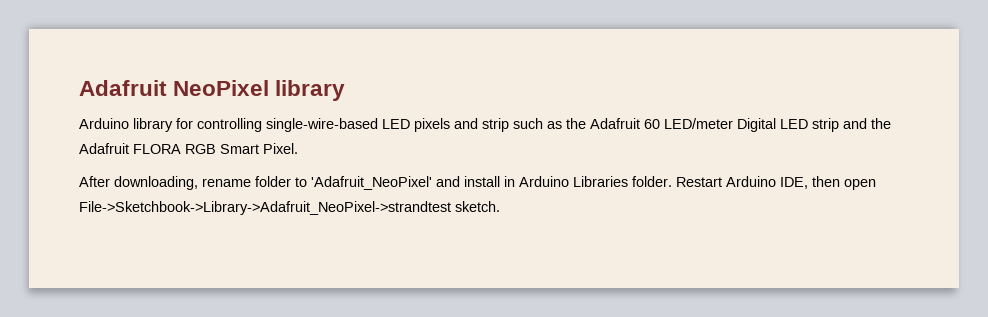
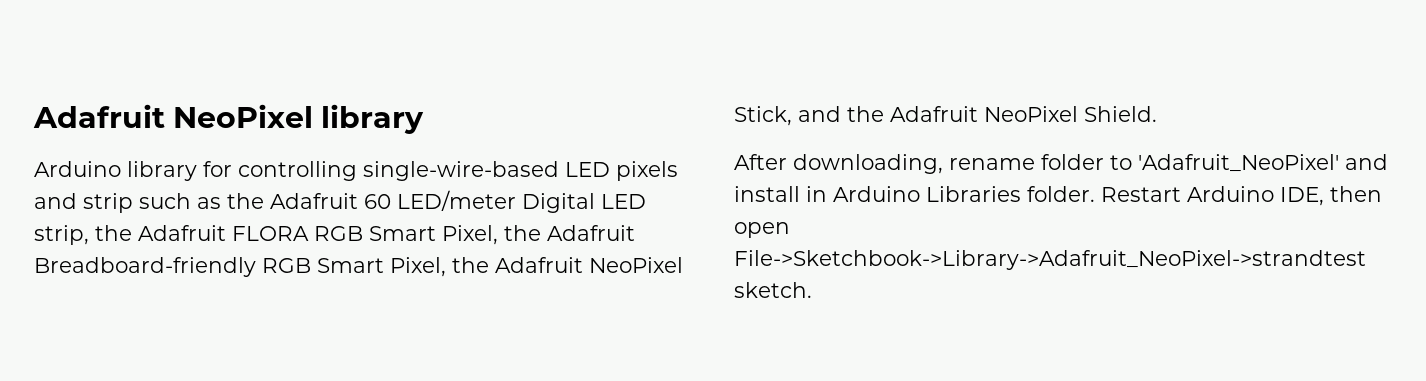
[812,118,867,132] strip and -> [34,225,89,245] strip,
[263,143,298,154] Pixel. -> [442,225,635,245] [34,257,683,277] [734,106,1157,126] Pixel, the Adafruit Breadboard-friendly RGB Smart Pixel, the Adafruit NeoPixel Stick, and the Adafruit NeoPixel Shield.

